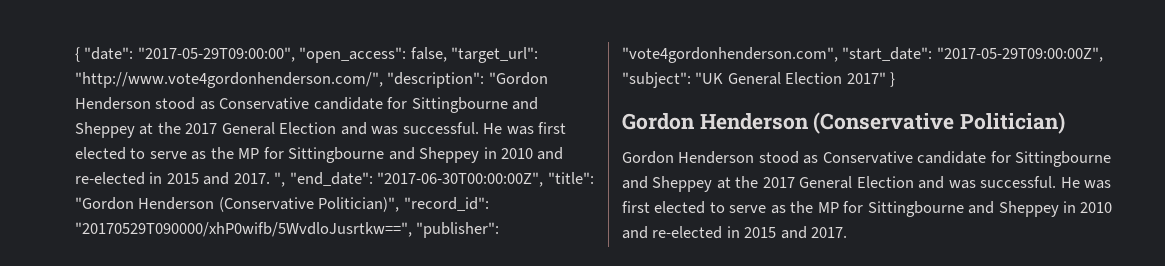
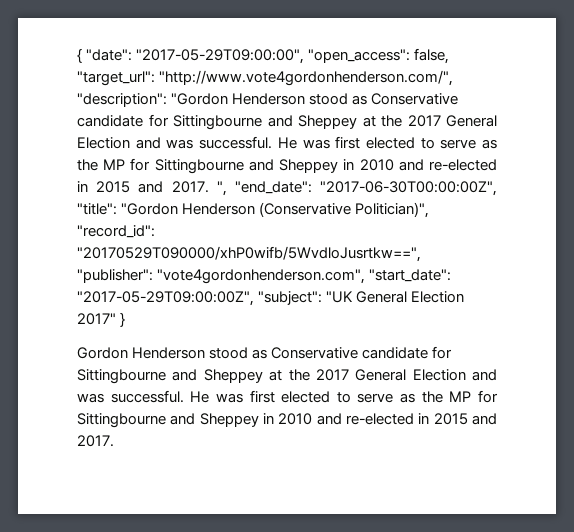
[622,112,1066,134] // Gordon Henderson (Conservative Politician) -> (126, 319) none

